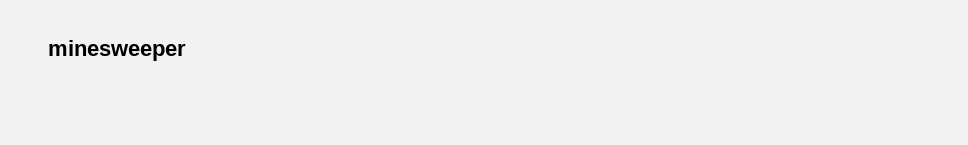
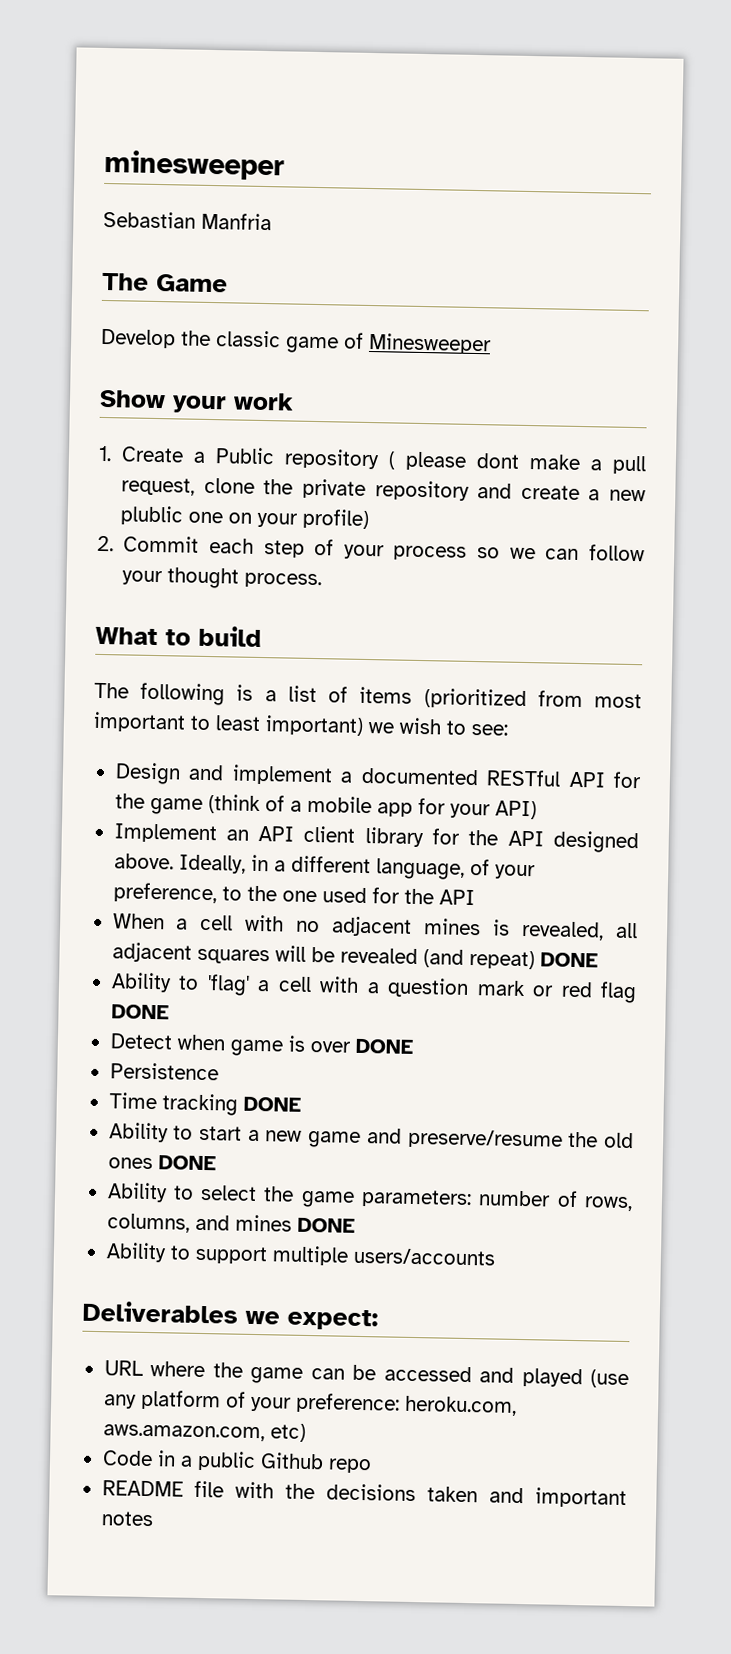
(186, 50) none -> [103,210,272,231] [102,272,228,293] [101,328,492,355] [99,389,294,414] [98,445,647,475] [121,477,646,502] [120,505,370,530] [97,535,646,562] [122,567,323,589] [95,625,262,648] [94,682,642,710] [93,711,508,736] [114,762,642,789] [114,793,537,820] [113,823,639,854] [113,853,536,880] [112,882,475,906] [112,913,638,941] [111,942,598,970] [110,972,637,1004] [110,1004,169,1020] [109,1033,413,1057] [109,1062,219,1081] [108,1092,301,1116] [108,1122,635,1150] [107,1155,216,1171] [106,1182,633,1212] [106,1213,355,1233] [105,1242,496,1266] [82,1300,378,1331] [103,1360,630,1389] [102,1389,517,1416] [102,1423,306,1442] [101,1450,372,1474] [101,1480,627,1509] [100,1511,154,1527] // Sebastian Manfria // The Game // Develop the classic game of Minesweeper // Show your work // 1. Create a Public repository ( please dont make a pull request, clone the private repository and create a new plublic one on your profile) // 2. Commit each step of your process so we can follow your thought process. // What to build // The following is a list of items (prioritized from most important to least important) we wish to see: // Design and implement a documented RESTful API for the game (think of a mobile app for your API) // Implement an API client library for the API designed above. Ideally, in a different language, of your preference, to the one used for the API // When a cell with no adjacent mines is revealed, all adjacent squares will be revealed (and repeat) DONE // Ability to 'flag' a cell with a question mark or red flag DONE // Detect when game is over DONE // Persistence // Time tracking DONE // Ability to start a new game and preserve/resume the old ones DONE // Ability to select the game parameters: number of rows, columns, and mines DONE // Ability to support multiple users/accounts // Deliverables we expect: // URL where the game can be accessed and played (use any platform of your preference: heroku.com, aws.amazon.com, etc) // Code in a public Github repo // README file with the decisions taken and important notes

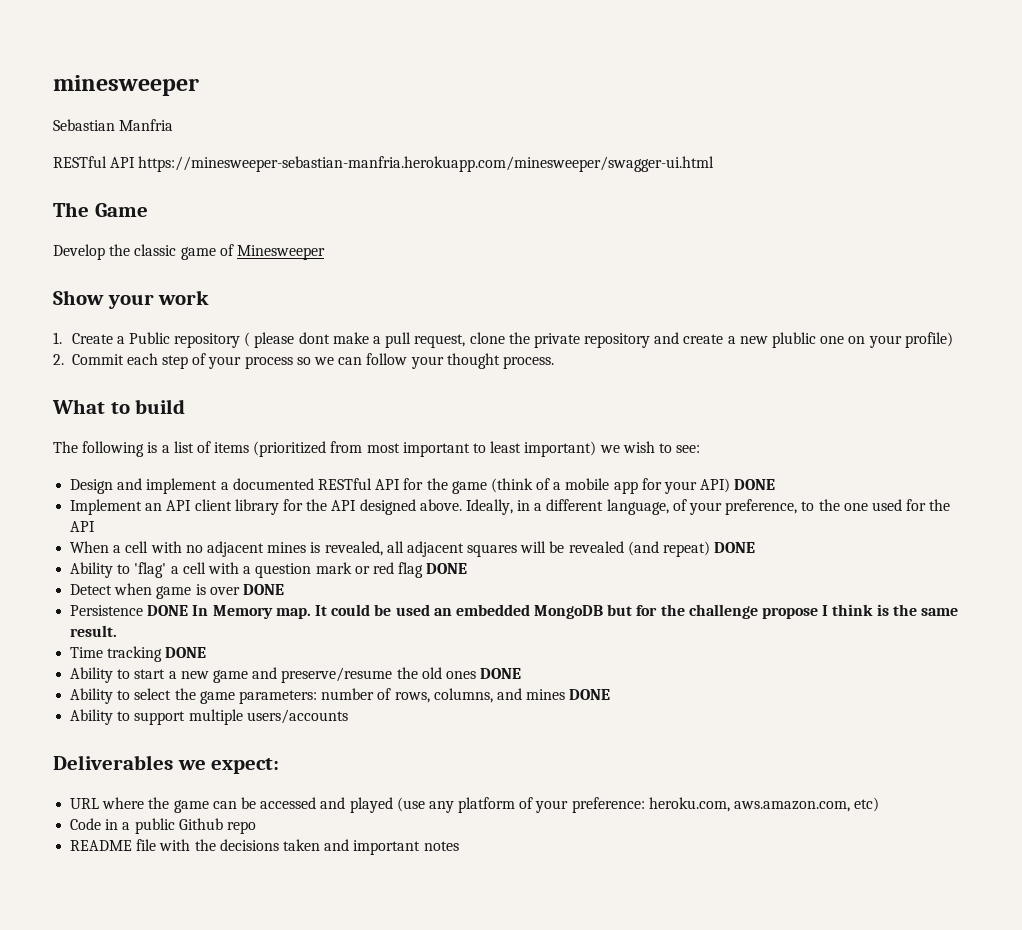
(272, 221) none -> [53,156,715,172] // RESTful API https://minesweeper-sebastian-manfria.herokuapp.com/minesweeper/swagger-ui.html
(537, 810) none -> [734,479,776,490] DONE
(219, 1071) none -> [147,604,958,619] [70,625,118,637] DONE In Memory map. It could be used an embedded MongoDB but for the challenge propose I think is the same result.

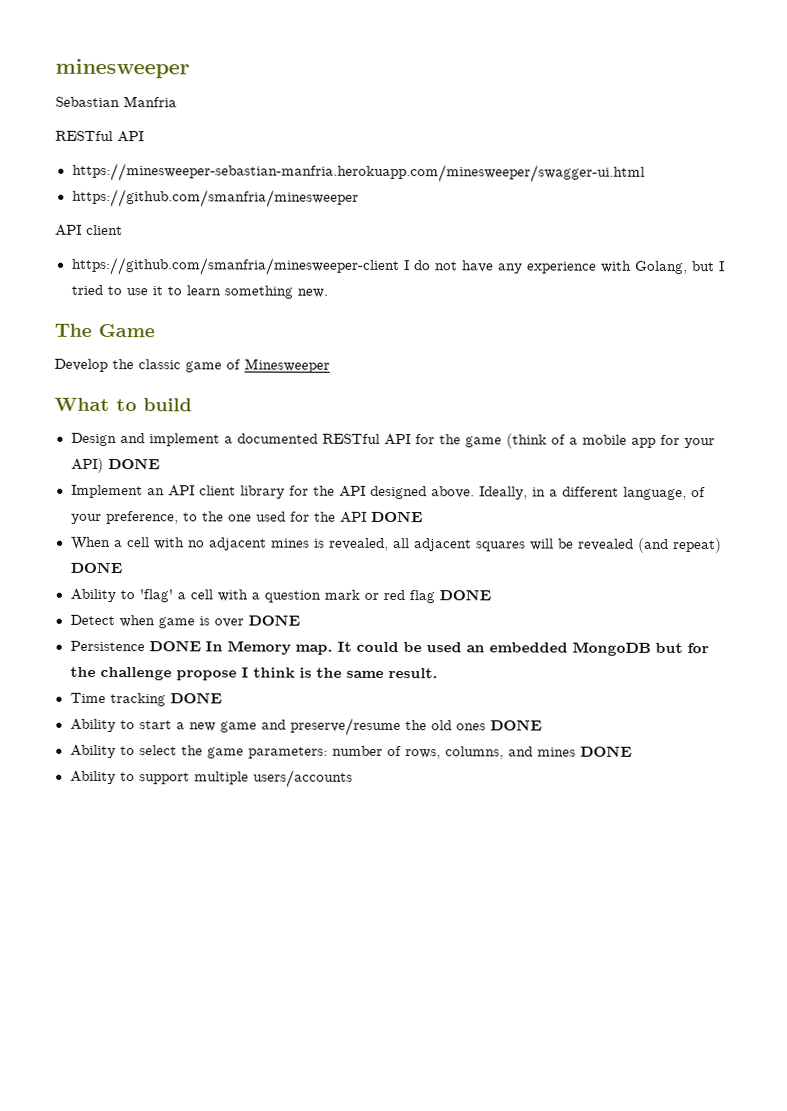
(136, 162) none -> (144, 137) //
(715, 164) none -> [71,188,359,208] [55,224,123,236] [70,256,725,277] [70,284,328,299] // https://github.com/smanfria/minesweeper // API client // https://github.com/smanfria/minesweeper-client I do not have any experience with Golang, but I tried to use it to learn something new.
[53,290,210,309] [53,332,953,348] [53,353,554,369] [52,399,186,414] [53,441,701,457] Show your work // 1. Create a Public repository ( please dont make a pull request, clone the private repository and create a new plublic one on your profile) // 2. Commit each step of your process so we can follow your thought process. // What to build // The following is a list of items (prioritized from most important to least important) we wish to see: -> [54,397,192,412] What to build
(96, 526) none -> [370,510,423,523] DONE
[53,755,280,774] [70,797,880,813] [70,818,256,834] [70,839,459,855] // Deliverables we expect: // URL where the game can be accessed and played (use any platform of your preference: heroku.com, aws.amazon.com, etc) // Code in a public Github repo // README file with the decisions taken and important notes -> (353, 778) none

